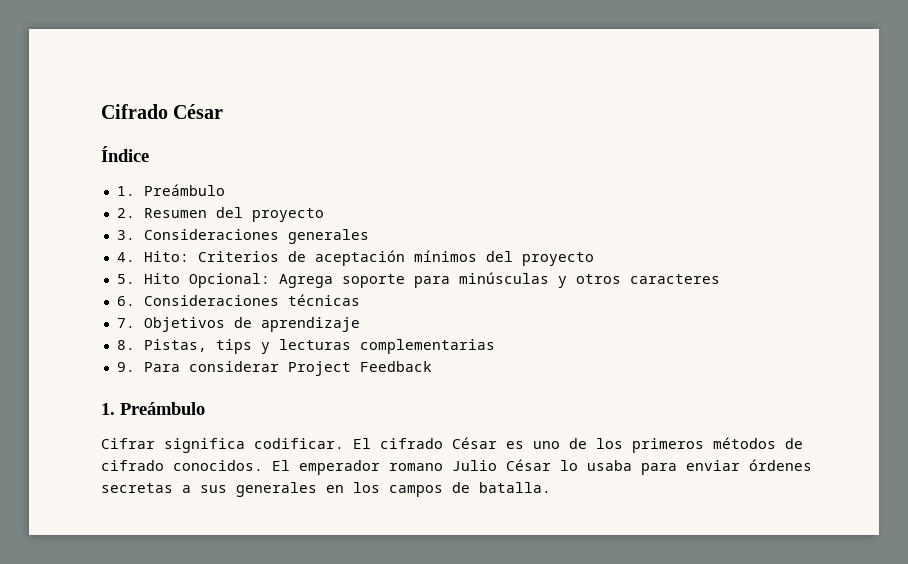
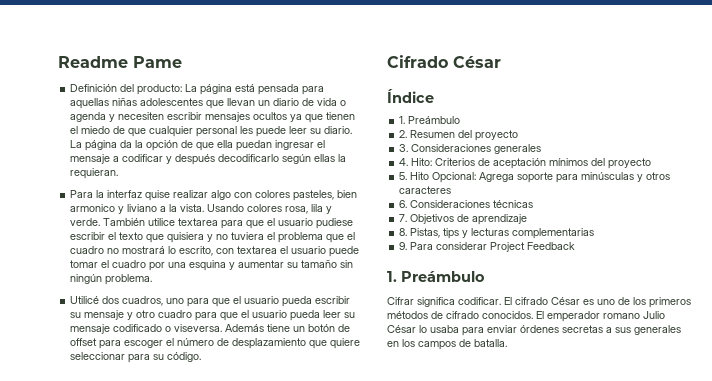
(101, 111) none -> [58,56,182,68] [70,84,325,95] [70,97,347,109] [70,112,356,123] [70,126,353,137] [70,140,326,151] [70,154,347,165] [70,168,119,179] [70,190,358,201] [70,204,333,214] [70,218,354,229] [70,232,356,243] [70,246,360,257] [70,259,354,271] [70,274,153,285] [70,296,351,307] [70,310,356,321] [70,324,351,334] [70,338,361,349] [70,352,202,363] Readme Pame // Definición del producto: La página está pensada para aquellas niñas adolescentes que llevan un diario de vida o agenda y necesiten escribir mensajes ocultos ya que tienen el miedo de que cualquier personal les puede leer su diario. La página da la opción de que ella puedan ingresar el mensaje a codificar y después decodificarlo según ellas la requieran. // Para la interfaz quise realizar algo con colores pasteles, bien armonico y liviano a la vista. Usando colores rosa, lila y verde. También utilice textarea para que el usuario pudiese escribir el texto que quisiera y no tuviera el problema que el cuadro no mostrará lo escrito, con textarea el usuario puede tomar el cuadro por una esquina y aumentar su tamaño sin ningún problema. // Utilicé dos cuadros, uno para que el usuario pueda escribir su mensaje y otro cuadro para que el usuario pueda leer su mensaje codificado o viseversa. Además tiene un botón de offset para escoger el número de desplazamiento que quiere seleccionar para su código. //

